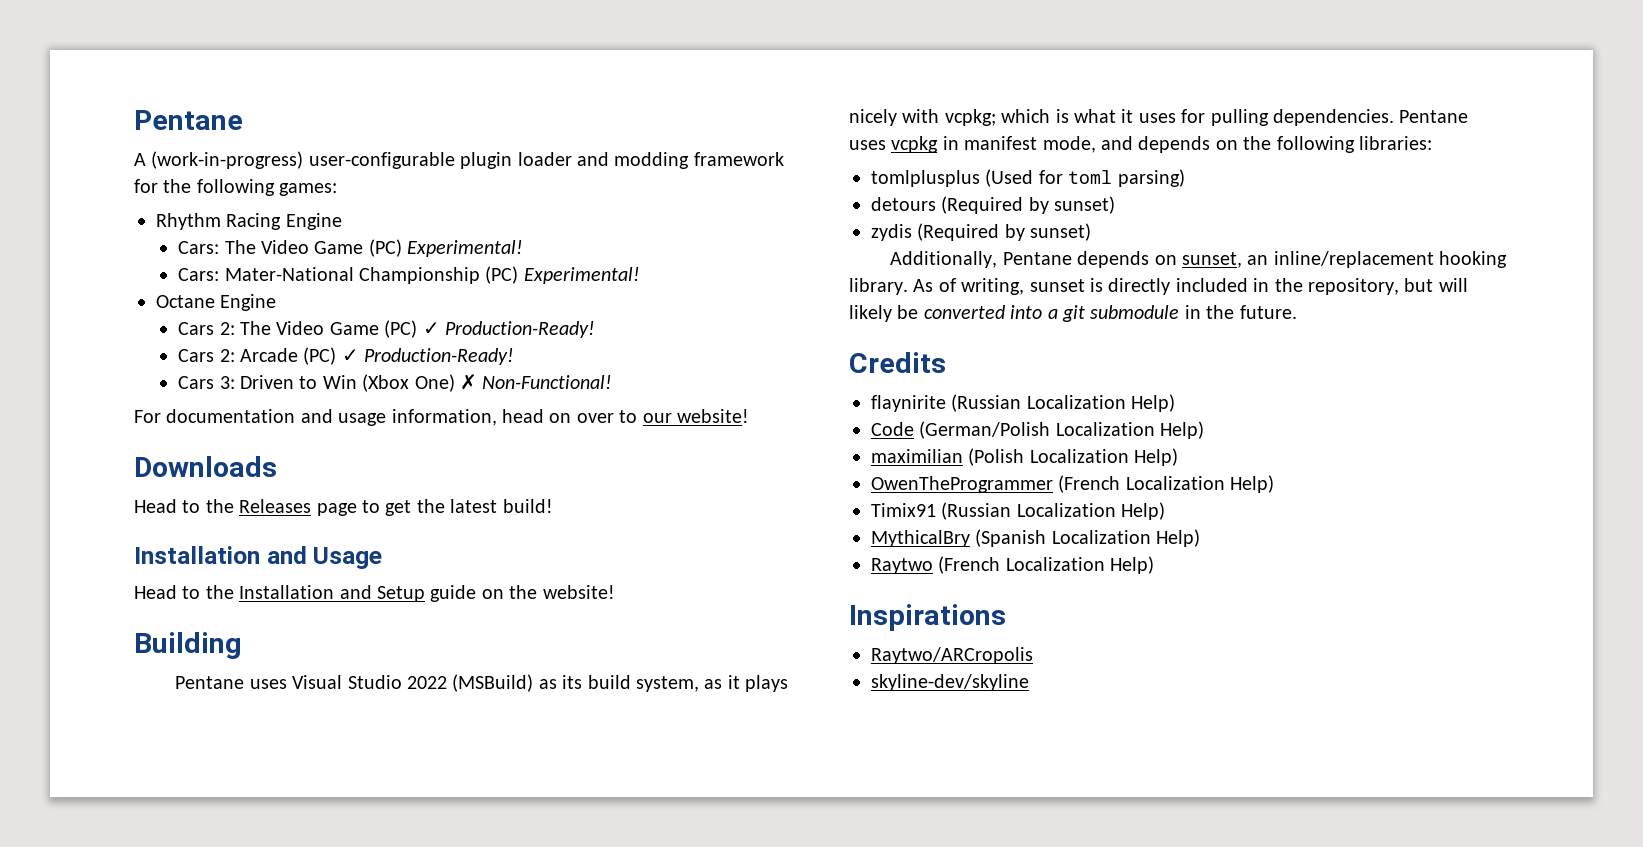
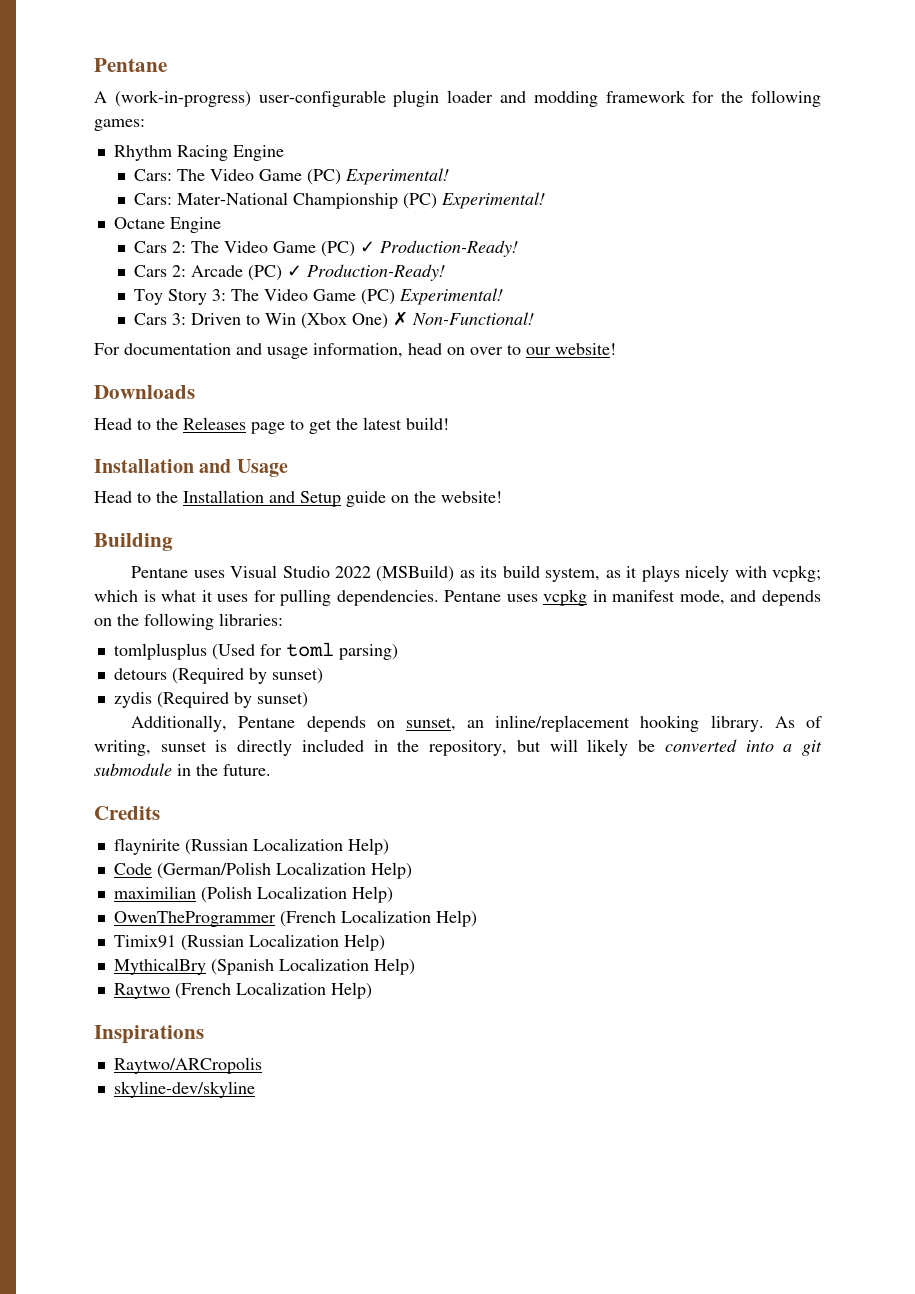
(515, 356) none -> [134,288,504,305] // Toy Story 3: The Video Game (PC) Experimental!

